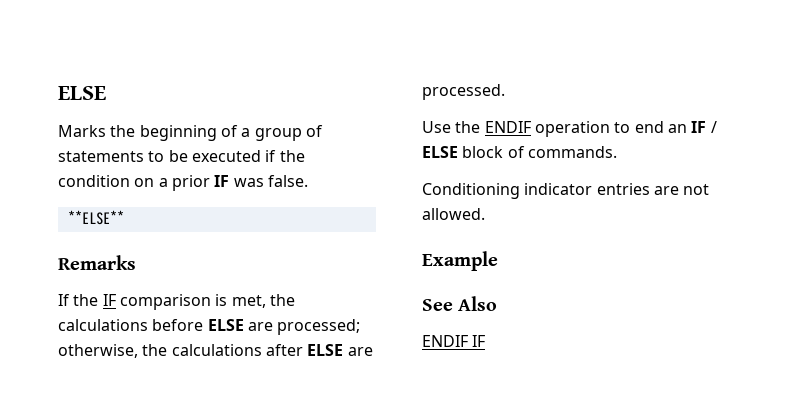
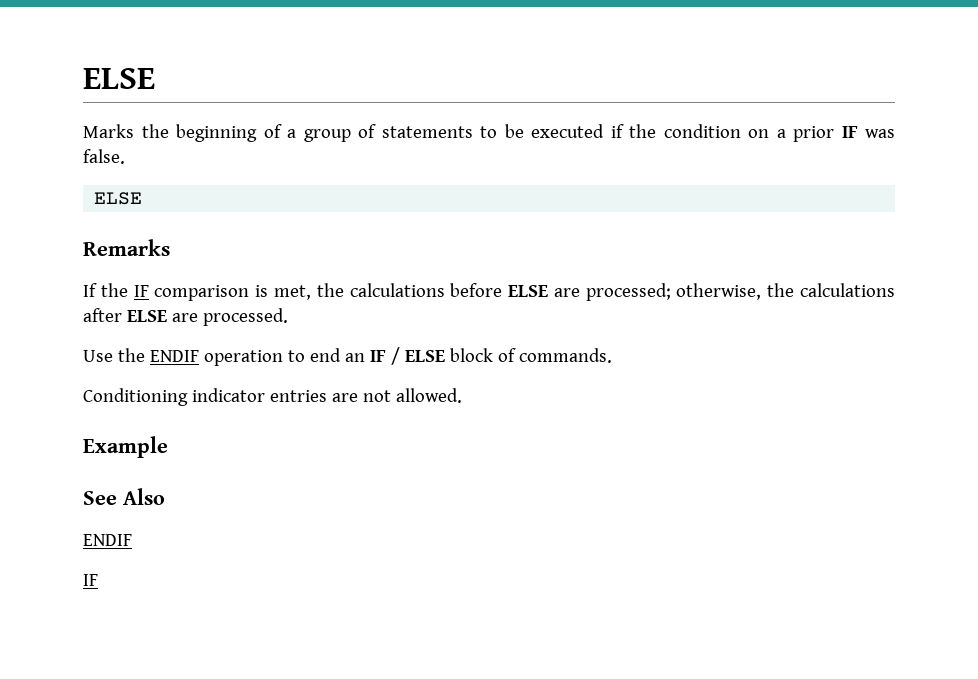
[67,210,124,225] **ELSE** -> [94,192,143,205] ELSE
(468, 341) none -> (132, 540) //

